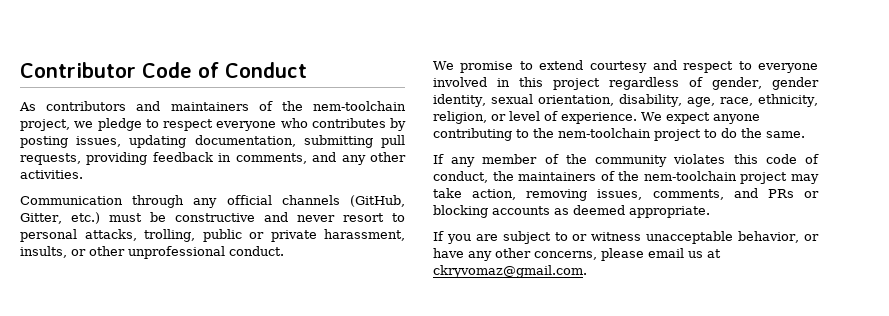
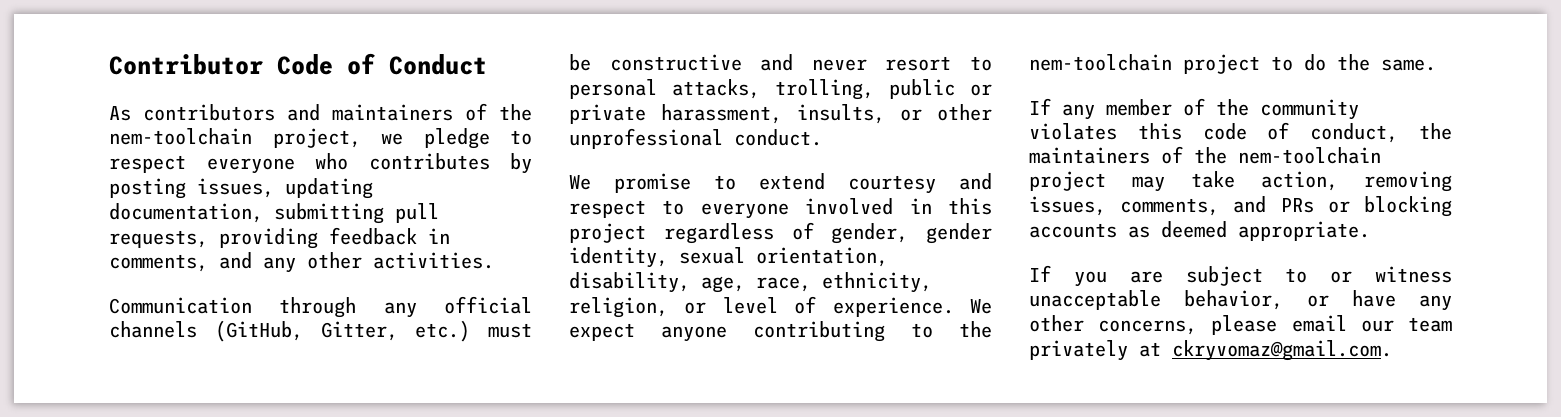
[688,251,703,258] us -> [1360,317,1452,332] [1029,340,1128,361] our team privately

